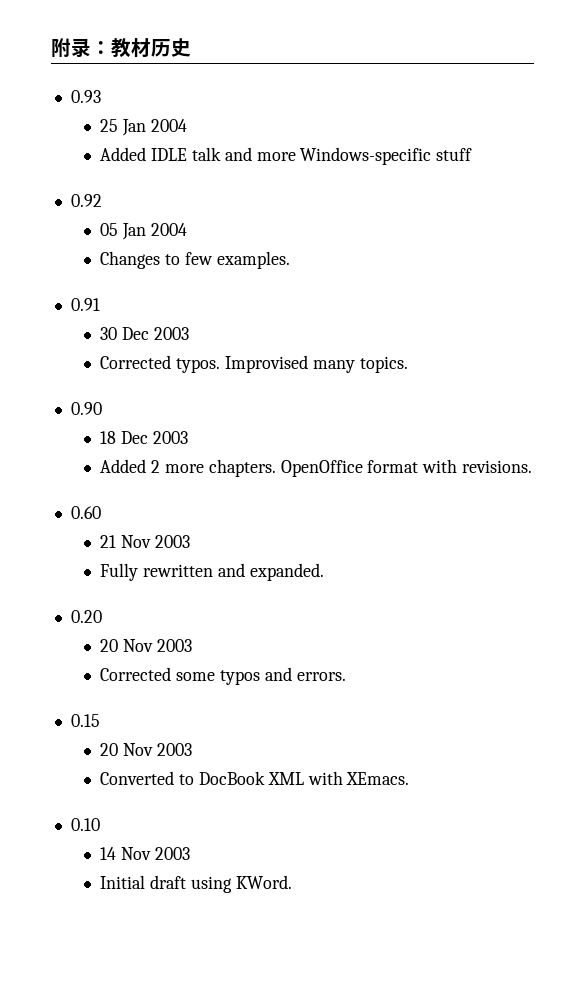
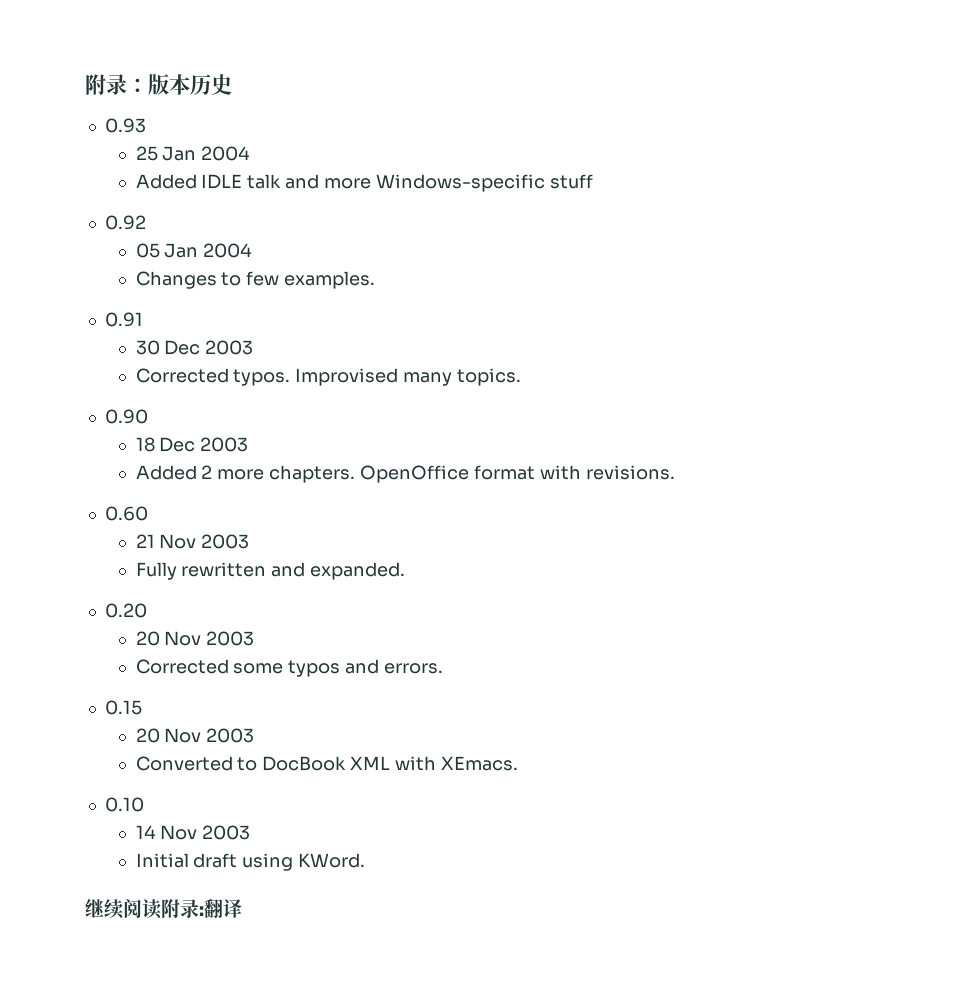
[51,38,151,58] 附录：教材 -> [85,74,190,95] 附录：版本
(292, 882) none -> [85,899,242,919] // 继续阅读附录:翻译

